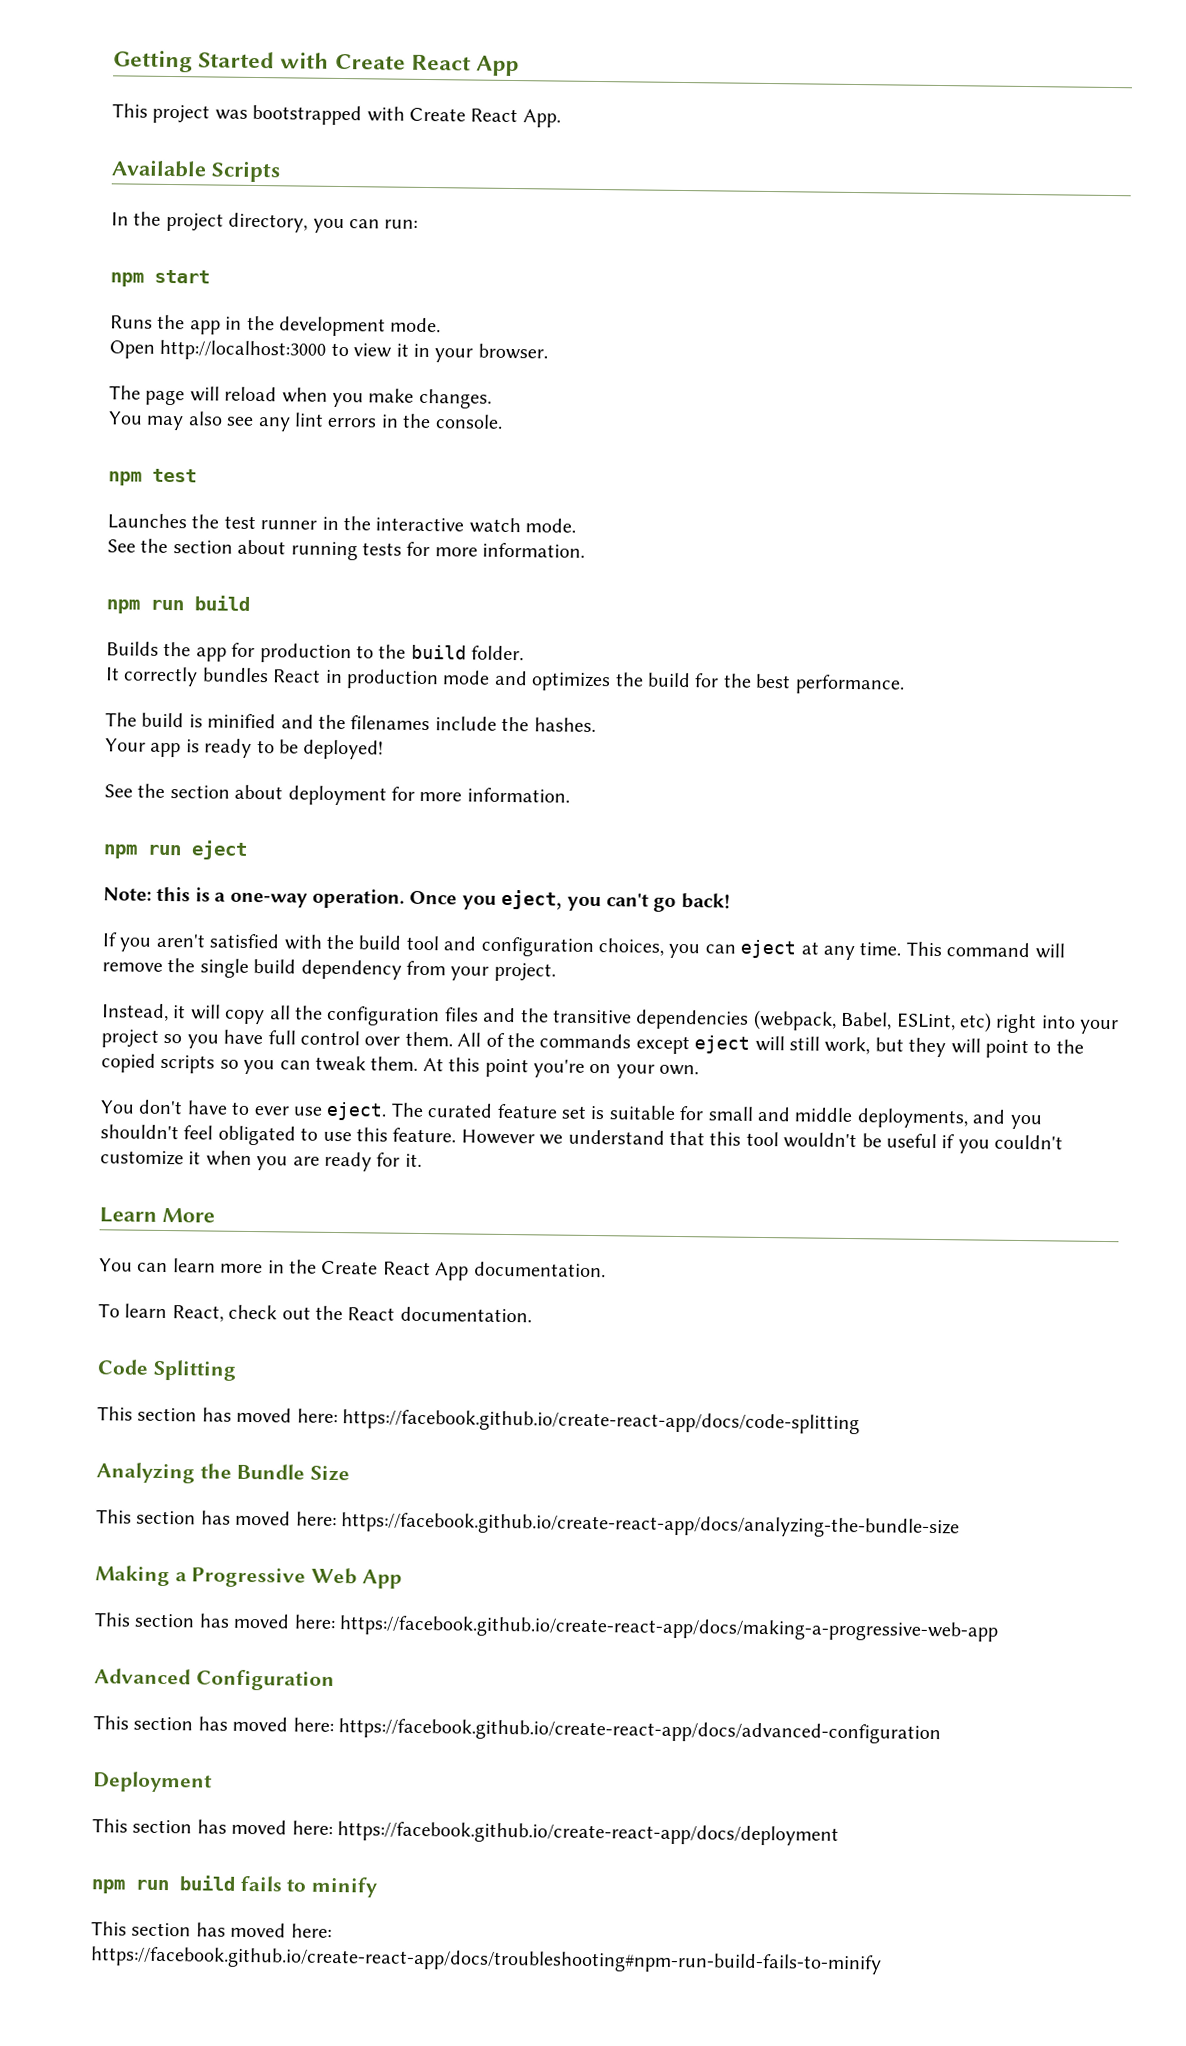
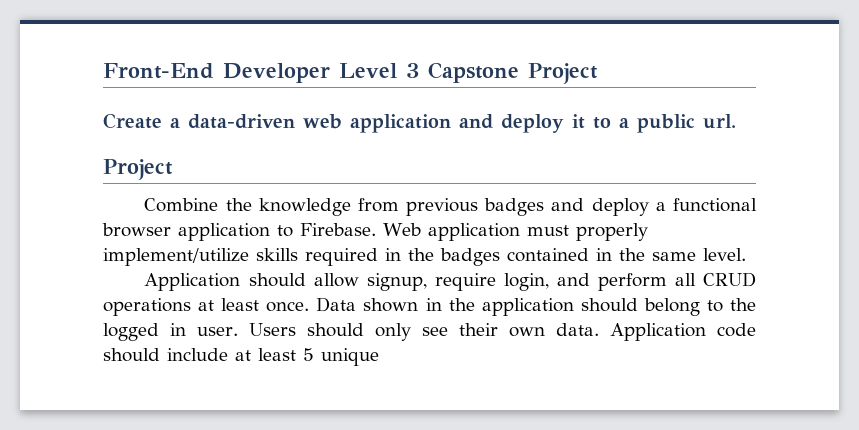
[113,50,520,77] [112,103,561,128] [111,159,281,183] [111,211,419,234] [110,269,210,287] [110,314,442,337] [109,339,548,363] [109,385,492,409] [108,411,503,432] [108,468,197,486] [107,513,577,534] [107,538,586,561] [106,595,250,614] [106,641,525,664] [105,666,905,695] [105,712,596,733] [105,738,385,760] [104,783,570,806] [103,840,248,860] [103,886,730,912] [102,932,1065,961] [102,958,556,982] [101,1003,1120,1035] [101,1029,1084,1059] [101,1053,700,1079] [100,1099,1042,1130] [100,1124,1064,1154] [100,1150,422,1172] [99,1207,215,1223] [99,1258,606,1281] [98,1303,532,1323] [97,1359,237,1381] [97,1406,860,1435] [96,1462,351,1484] [96,1509,960,1539] [95,1565,402,1589] [94,1612,999,1642] [94,1668,335,1692] [93,1715,941,1745] [92,1771,213,1793] [92,1818,839,1846] [91,1875,378,1898] [91,1921,332,1939] [90,1946,882,1975] Getting Started with Create React App // This project was bootstrapped with Create React App. // Available Scripts // In the project directory, you can run: // npm start // Runs the app in the development mode. // Open http://localhost:3000 to view it in your browser. // The page will reload when you make changes. // You may also see any lint errors in the console. // npm test // Launches the test runner in the interactive watch mode. // See the section about running tests for more information. // npm run build // Builds the app for production to the build folder. // It correctly bundles React in production mode and optimizes the build for the best performance. // The build is minified and the filenames include the hashes. // Your app is ready to be deployed! // See the section about deployment for more information. // npm run eject // Note: this is a one-way operation. Once you eject, you can't go back! // If you aren't satisfied with the build tool and configuration choices, you can eject at any time. This command will remove the single build dependency from your project. // Instead, it will copy all the configuration files and the transitive dependencies (webpack, Babel, ESLint, etc) right into your project so you have full control over them. All of the commands except eject will still work, but they will point to the copied scripts so you can tweak them. At this point you're on your own. // You don't have to ever use eject. The curated feature set is suitable for small and middle deployments, and you shouldn't feel obligated to use this feature. However we understand that this tool wouldn't be useful if you couldn't customize it when you are ready for it. // Learn More // You can learn more in the Create React App documentation. // To learn React, check out the React documentation. // Code Splitting // This section has moved here: https://facebook.github.io/create-react-app/docs/code-splitting // Analyzing the Bundle Size // This section has moved here: https://facebook.github.io/create-react-app/docs/analyzing-the-bundle-size // Making a Progressive Web App // This section has moved here: https://facebook.github.io/create-react-app/docs/making-a-progressive-web-app // Advanced Configuration // This section has moved here: https://facebook.github.io/create-react-app/docs/advanced-configuration // Deployment // This section has moved here: https://facebook.github.io/create-react-app/docs/deployment // npm run build fails to minify // This section has moved here: https://facebook.github.io/create-react-app/docs/troubleshooting#npm-run-build-fails-to-minify -> [103,62,598,84] [103,113,736,133] [103,159,173,180] [144,198,757,216] [102,223,648,241] [103,248,746,266] [144,272,756,291] [103,297,757,316] [103,323,756,341] [103,348,379,366] Front-End Developer Level 3 Capstone Project // Create a data-driven web application and deploy it to a public url. // Project // Combine the knowledge from previous badges and deploy a functional browser application to Firebase. Web application must properly implement/utilize skills required in the badges contained in the same level. // Application should allow signup, require login, and perform all CRUD operations at least once. Data shown in the application should belong to the logged in user. Users should only see their own data. Application code should include at least 5 unique

